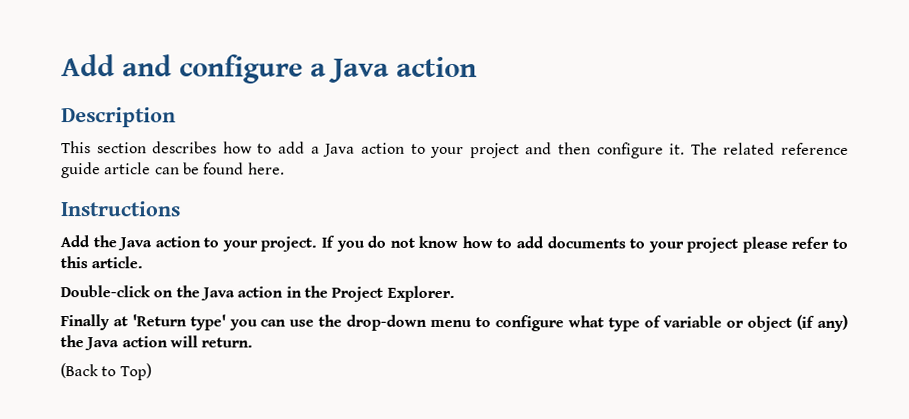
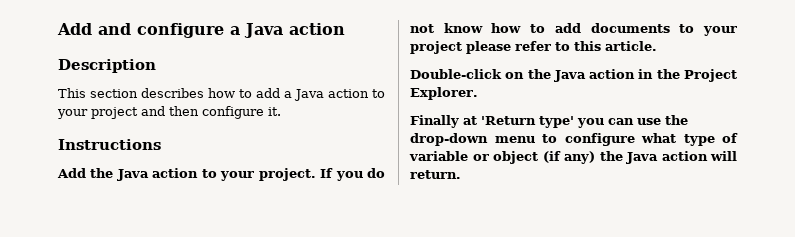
[690,142,849,155] [61,162,285,179] The related reference guide article can be found here. -> (281, 111) none
[60,363,152,381] // (Back to Top) -> (461, 174) none

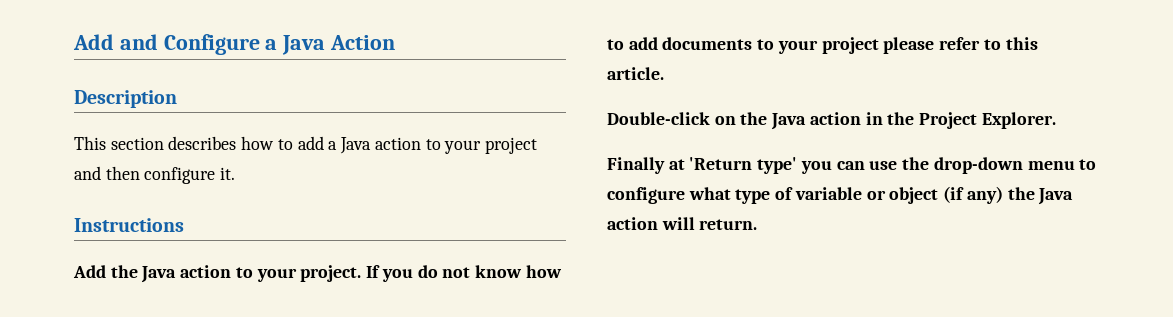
[137,23,345,38] configure a Java action -> [163,34,396,55] Configure a Java Action

